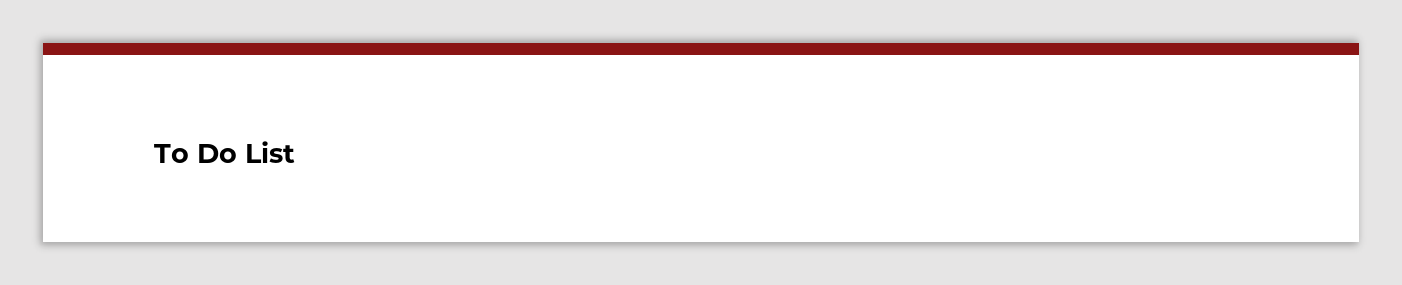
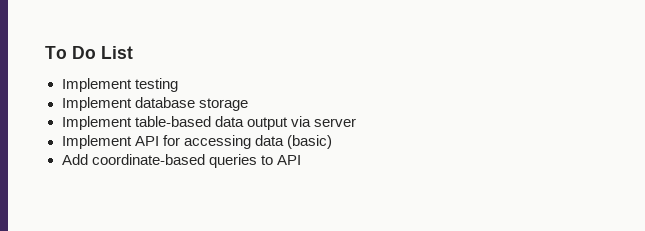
(295, 152) none -> [61,78,178,92] [61,97,248,111] [61,116,356,130] [61,135,332,149] [61,154,301,168] // Implement testing // Implement database storage // Implement table-based data output via server // Implement API for accessing data (basic) // Add coordinate-based queries to API

